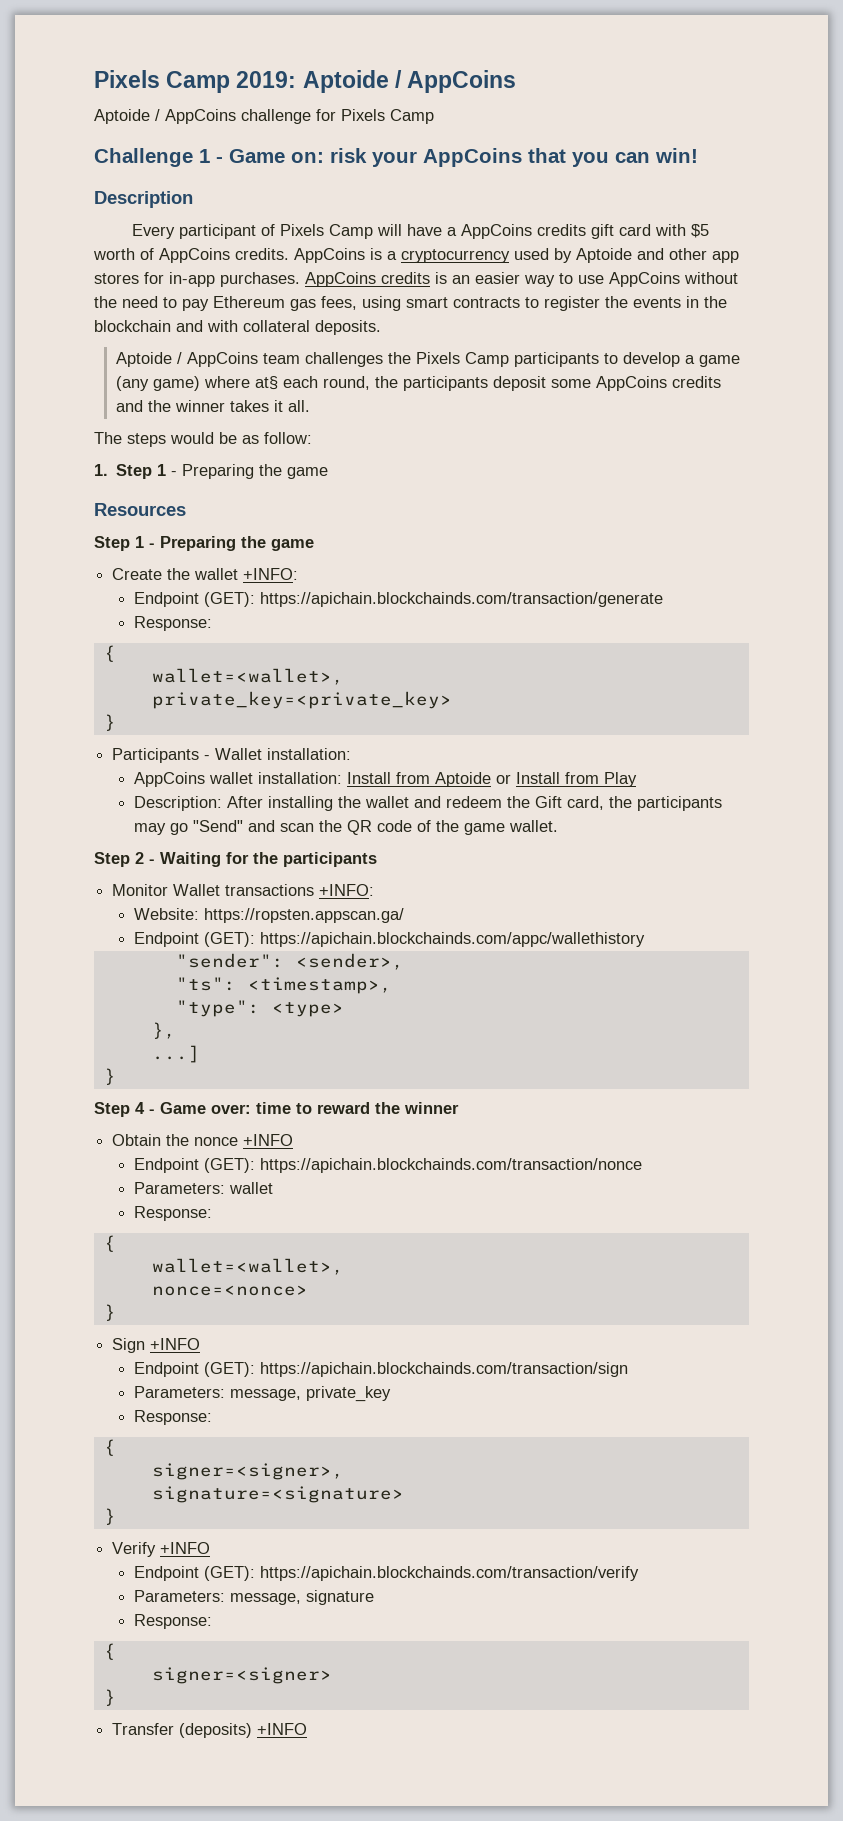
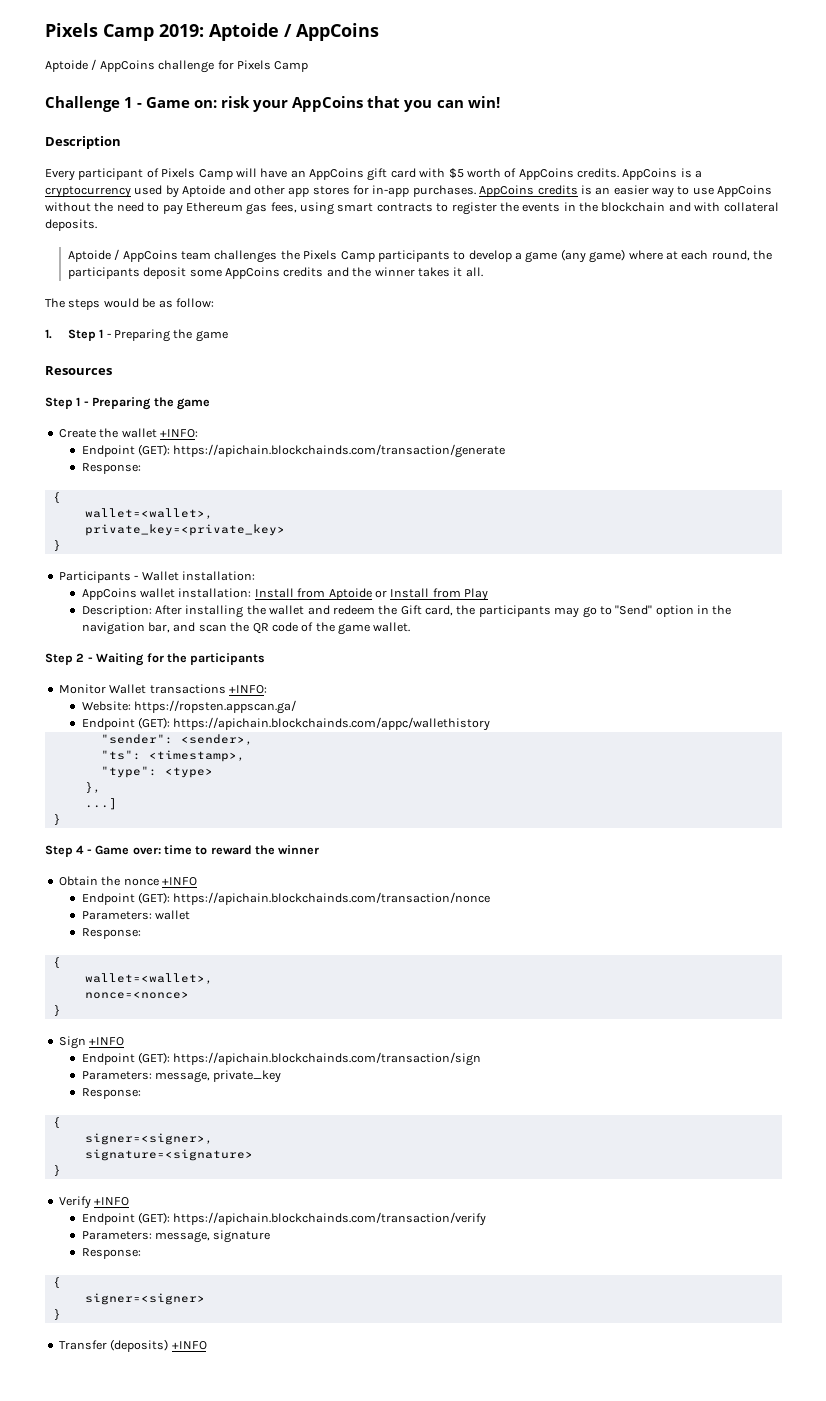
[447,224,587,239] a AppCoins credits -> [290,168,364,180] an AppCoins
[255,376,279,390] at§ -> [665,251,678,260] at
[193,820,244,832] "Send" -> [599,605,732,617] [81,622,171,635] to "Send" option in the navigation bar,

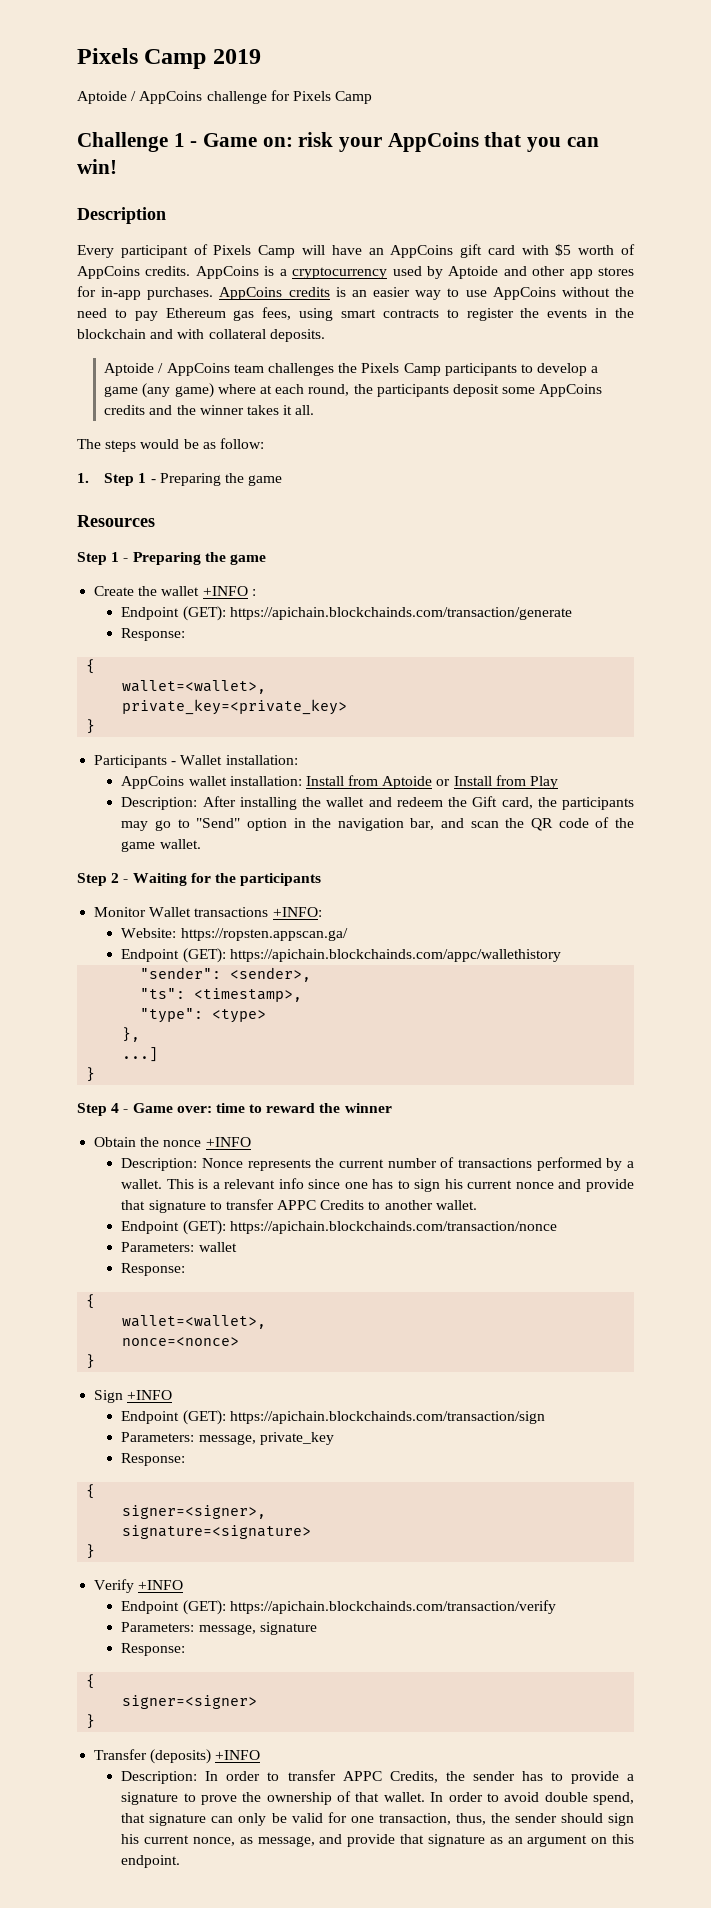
[45,23,379,41] Pixels Camp 2019: Aptoide / AppCoins -> [77,48,261,69] Pixels Camp 2019
[159,429,198,438] +INFO: -> [202,586,256,596] +INFO :
(197, 881) none -> [121,1157,634,1171] [121,1178,635,1192] [121,1199,477,1213] // Description: Nonce represents the current number of transactions performed by a wallet. This is a relevant info since one has to sign his current nonce and provide that signature to transfer APPC Credits to another wallet.
(207, 1345) none -> [121,1770,634,1784] [121,1791,634,1805] [121,1812,634,1826] [121,1834,634,1847] [121,1855,181,1868] // Description: In order to transfer APPC Credits, the sender has to provide a signature to prove the ownership of that wallet. In order to avoid double spend, that signature can only be valid for one transaction, thus, the sender should sign his current nonce, as message, and provide that signature as an argument on this endpoint.

